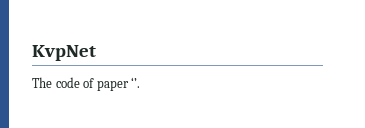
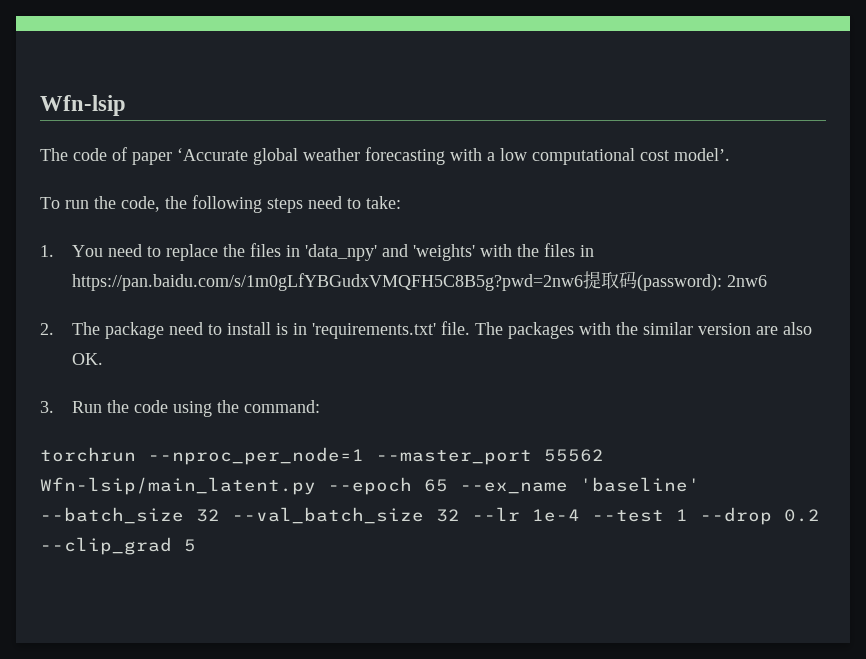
[32,45,96,61] KvpNet -> [40,95,126,116] Wfn-lsip
[131,77,141,88] ‘’. -> [177,147,730,165] [40,195,401,213] [40,243,594,261] [71,271,767,291] [40,321,812,339] [71,353,103,365] [40,400,320,417] [40,447,604,465] [40,477,700,495] [40,507,820,525] [40,537,196,555] ‘Accurate global weather forecasting with a low computational cost model’. // To run the code, the following steps need to take: // 1. You need to replace the files in 'data_npy' and 'weights' with the files in https://pan.baidu.com/s/1m0gLfYBGudxVMQFH5C8B5g?pwd=2nw6提取码(password): 2nw6 // 2. The package need to install is in 'requirements.txt' file. The packages with the similar version are also OK. // 3. Run the code using the command: // torchrun --nproc_per_node=1 --master_port 55562 Wfn-lsip/main_latent.py --epoch 65 --ex_name 'baseline' --batch_size 32 --val_batch_size 32 --lr 1e-4 --test 1 --drop 0.2 --clip_grad 5

